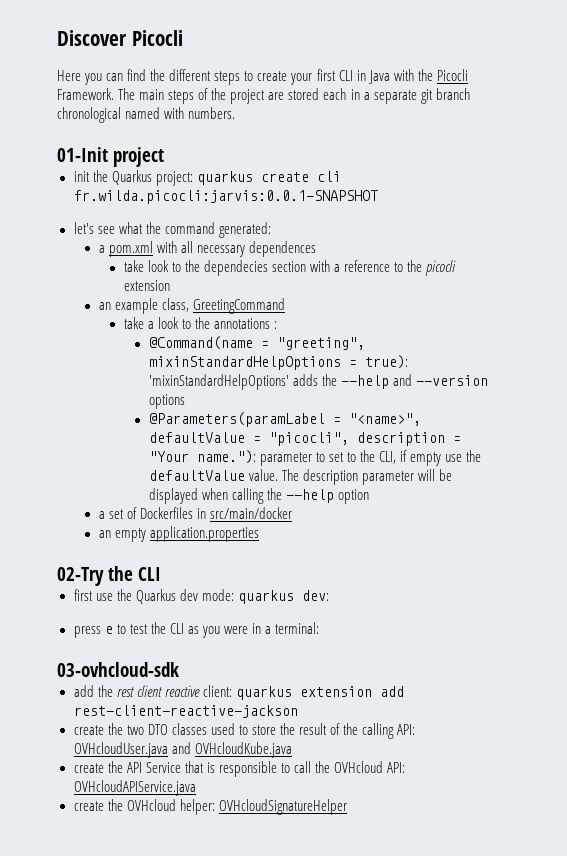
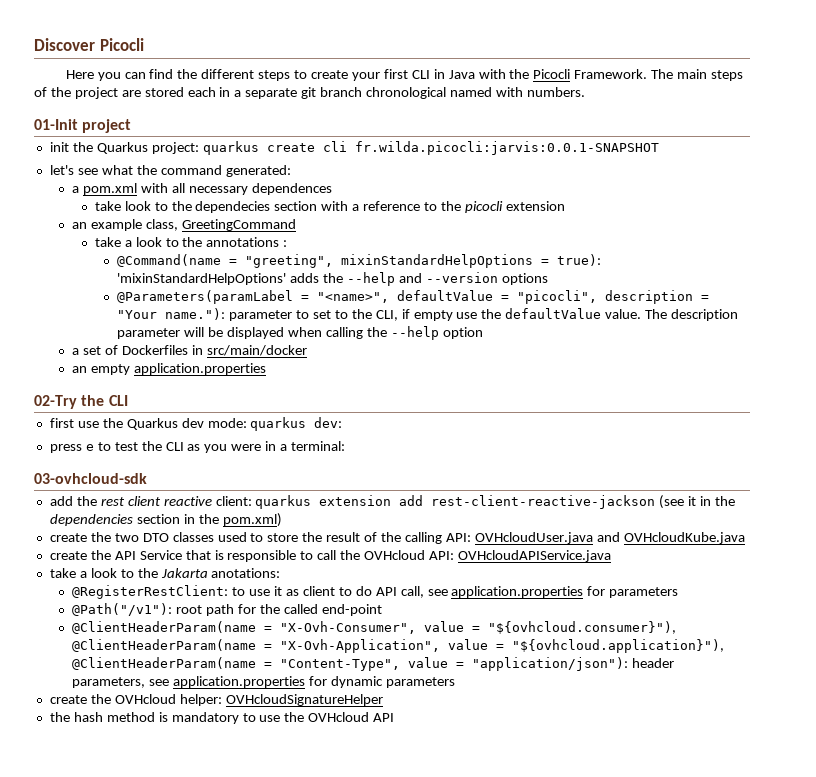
(298, 711) none -> [659,495,736,509] [49,513,282,527] (see it in the dependencies section in the pom.xml)
(196, 788) none -> [49,568,281,578] [72,585,679,599] [72,603,382,616] [72,621,677,634] [72,639,725,653] [72,657,675,671] [72,676,455,688] // take a look to the Jakarta anotations: // @RegisterRestClient: to use it as client to do API call, see application.properties for parameters // @Path("/v1"): root path for the called end-point // @ClientHeaderParam(name = "X-Ovh-Consumer", value = "${ovhcloud.consumer}"), @ClientHeaderParam(name = "X-Ovh-Application", value = "${ovhcloud.application}"), @ClientHeaderParam(name = "Content-Type", value = "application/json"): header parameters, see application.properties for dynamic parameters
(347, 807) none -> [49,712,395,724] // the hash method is mandatory to use the OVHcloud API

